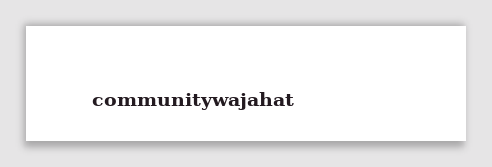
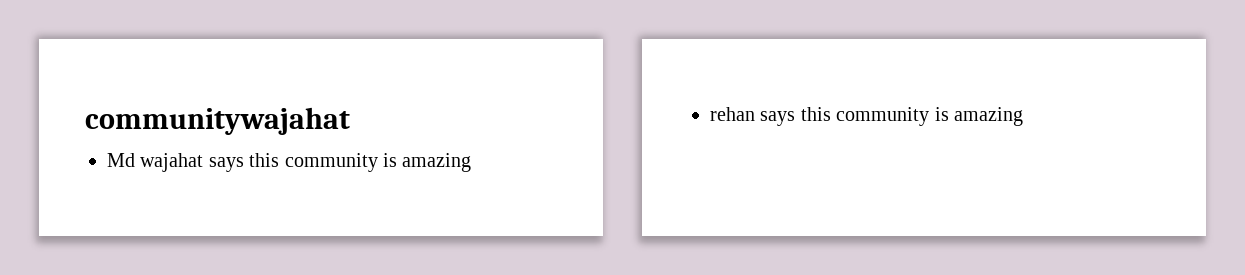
(294, 101) none -> [107,153,472,172] [710,107,1023,126] // Md wajahat says this community is amazing // rehan says this community is amazing

